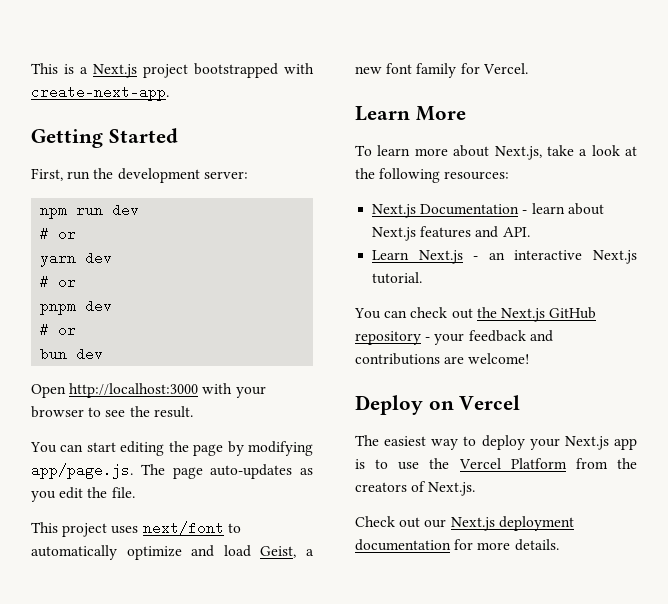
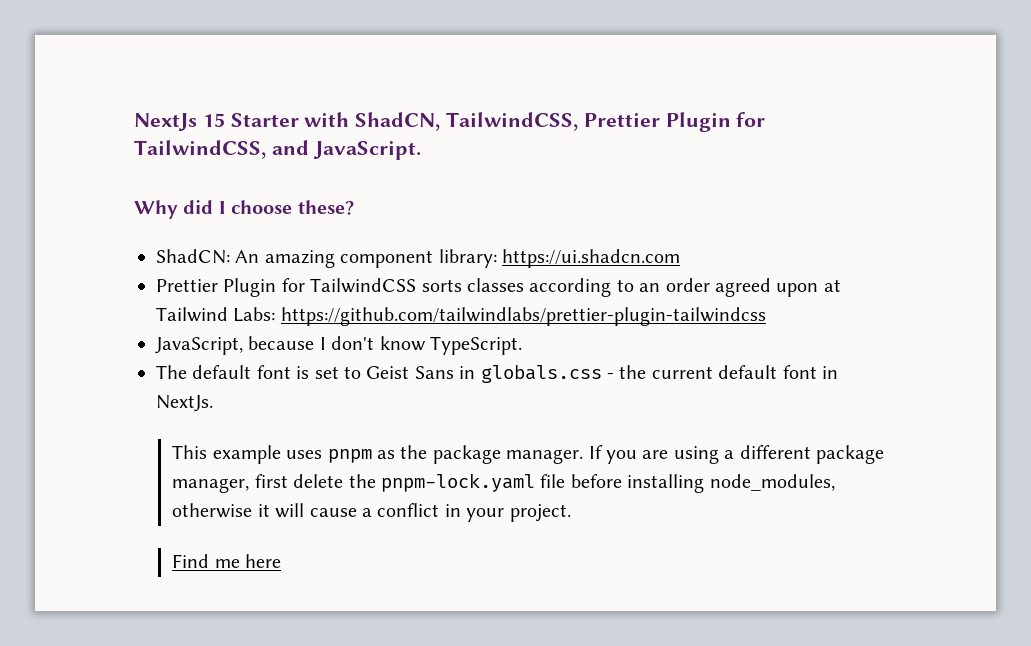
[31,63,314,78] [31,85,169,101] [31,128,178,148] [31,168,248,183] [40,203,140,219] [40,227,77,241] [40,251,113,267] [40,275,77,289] [40,299,113,315] [40,323,77,337] [40,347,104,361] [31,383,266,398] [31,406,193,418] [30,441,313,456] [31,463,313,479] [31,487,135,502] [31,521,241,537] [31,545,314,560] [355,63,528,78] [355,106,466,121] [355,145,637,160] [355,168,510,183] [372,203,604,218] [372,226,530,241] [372,250,637,264] [372,272,423,284] [354,307,597,322] [355,330,553,345] [355,353,530,365] [355,395,521,415] [355,435,637,450] [355,458,637,470] [355,481,476,496] [355,516,574,531] [355,539,559,551] This is a Next.js project bootstrapped with create-next-app. // Getting Started // First, run the development server: // npm run dev // # or // yarn dev // # or // pnpm dev // # or // bun dev // Open http://localhost:3000 with your browser to see the result. // You can start editing the page by modifying app/page.js. The page auto-updates as you edit the file. // This project uses next/font to automatically optimize and load Geist, a new font family for Vercel. // Learn More // To learn more about Next.js, take a look at the following resources: // Next.js Documentation - learn about Next.js features and API. // Learn Next.js - an interactive Next.js tutorial. // You can check out the Next.js GitHub repository - your feedback and contributions are welcome! // Deploy on Vercel // The easiest way to deploy your Next.js app is to use the Vercel Platform from the creators of Next.js. // Check out our Next.js deployment documentation for more details. -> [134,112,766,132] [134,140,421,160] [134,200,354,219] [156,249,680,268] [156,278,841,297] [156,307,766,326] [155,336,522,355] [156,365,838,383] [156,395,213,412] [172,445,884,464] [172,473,835,493] [172,503,571,522] [172,554,282,568] NextJs 15 Starter with ShadCN, TailwindCSS, Prettier Plugin for TailwindCSS, and JavaScript. // Why did I choose these? // ShadCN: An amazing component library: https://ui.shadcn.com // Prettier Plugin for TailwindCSS sorts classes according to an order agreed upon at Tailwind Labs: https://github.com/tailwindlabs/prettier-plugin-tailwindcss // JavaScript, because I don't know TypeScript. // The default font is set to Geist Sans in globals.css - the current default font in NextJs. // This example uses pnpm as the package manager. If you are using a different package manager, first delete the pnpm-lock.yaml file before installing node_modules, otherwise it will cause a conflict in your project. // Find me here

